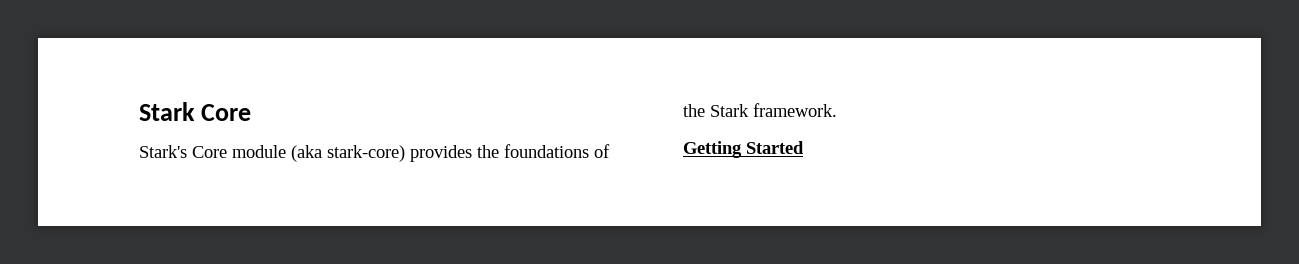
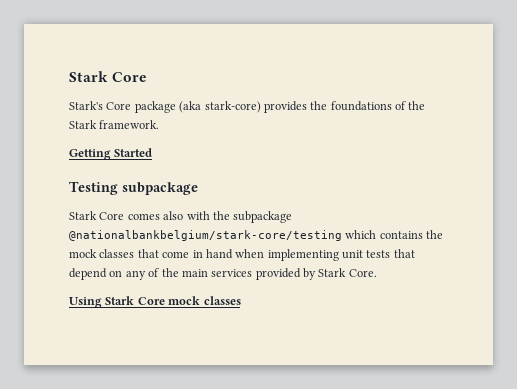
[232,145,286,158] module -> [134,101,176,113] package
(804, 147) none -> [69,181,198,195] [69,211,293,223] [69,230,444,241] [69,249,415,261] [69,268,377,280] [69,296,241,308] // Testing subpackage // Stark Core comes also with the subpackage @nationalbankbelgium/stark-core/testing which contains the mock classes that come in hand when implementing unit tests that depend on any of the main services provided by Stark Core. // Using Stark Core mock classes

